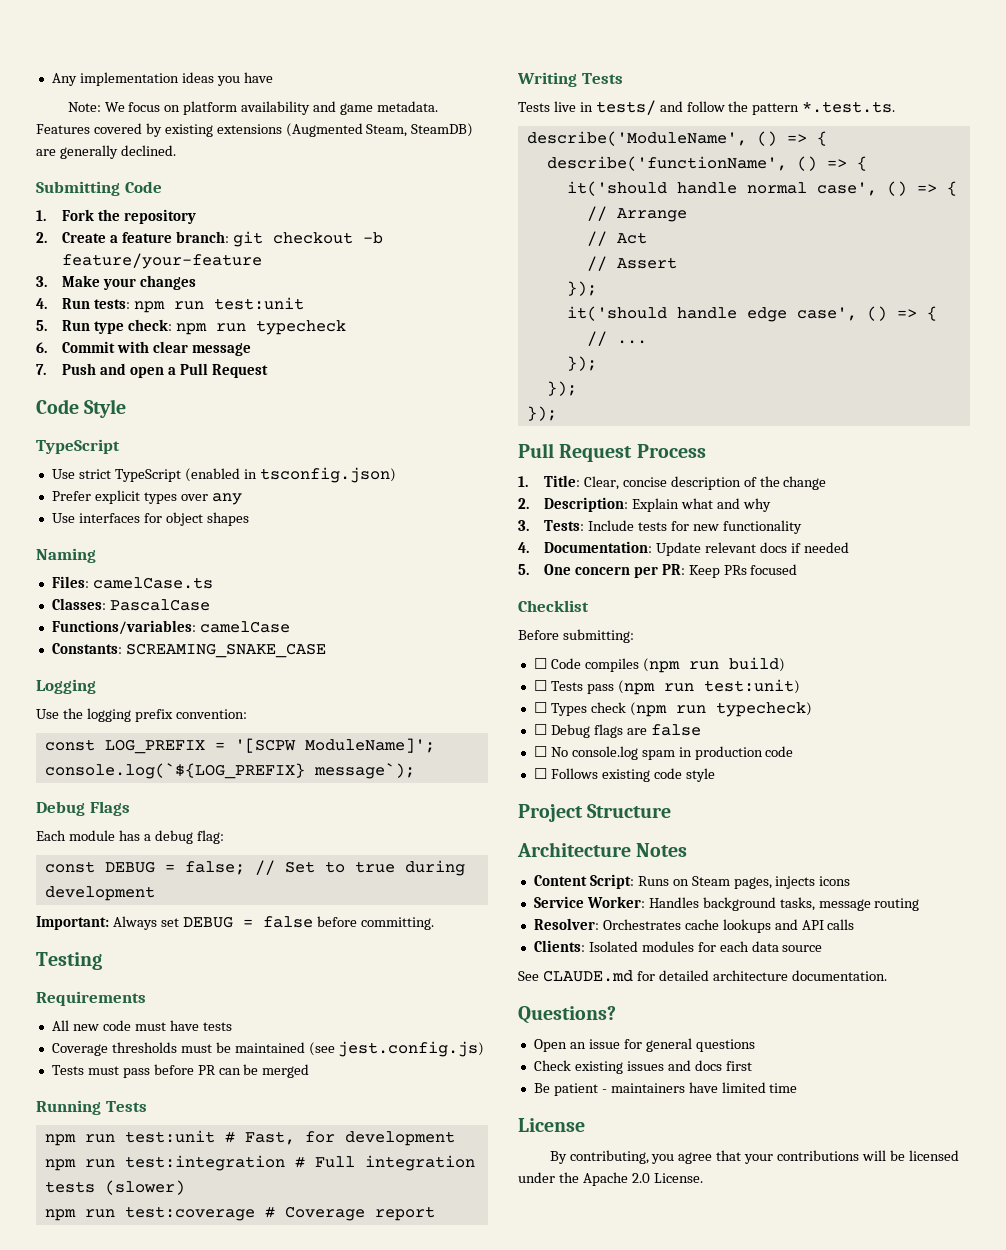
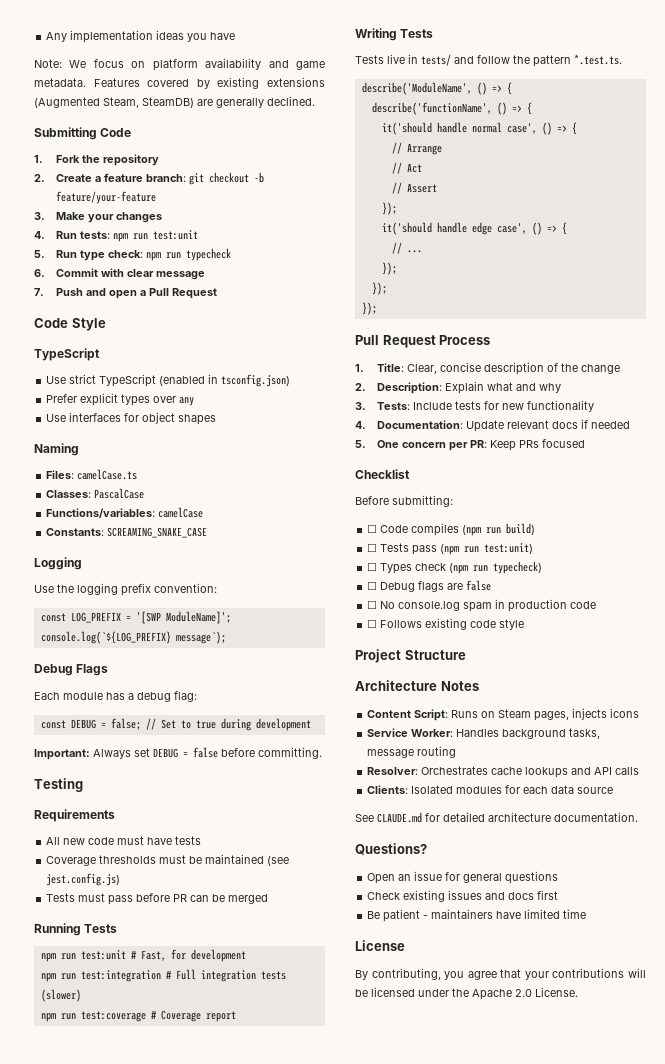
[234,738,296,753] '[SCPW -> [135,611,161,624] '[SWP

